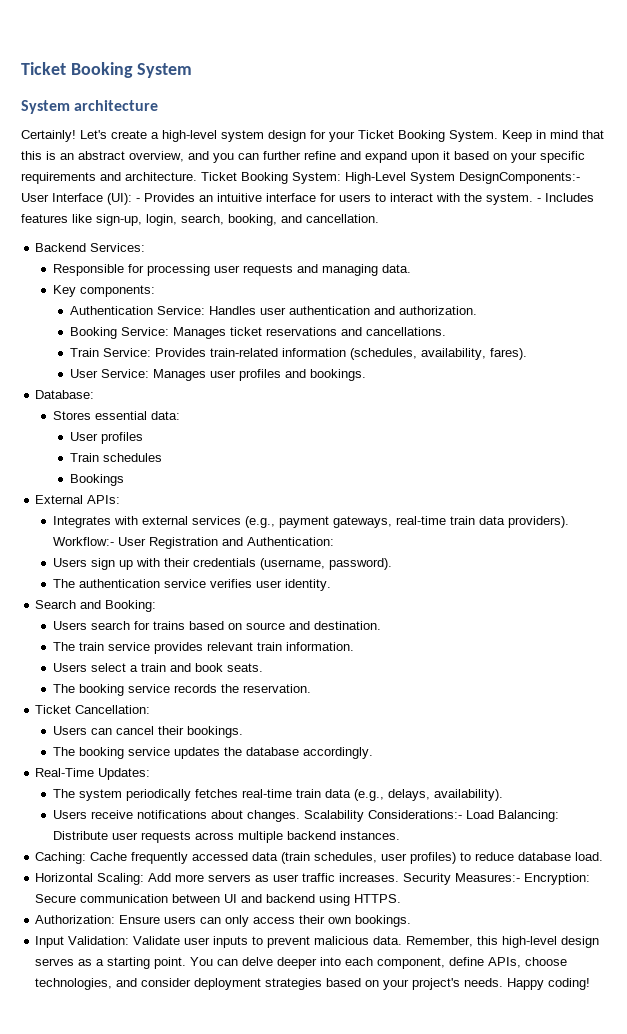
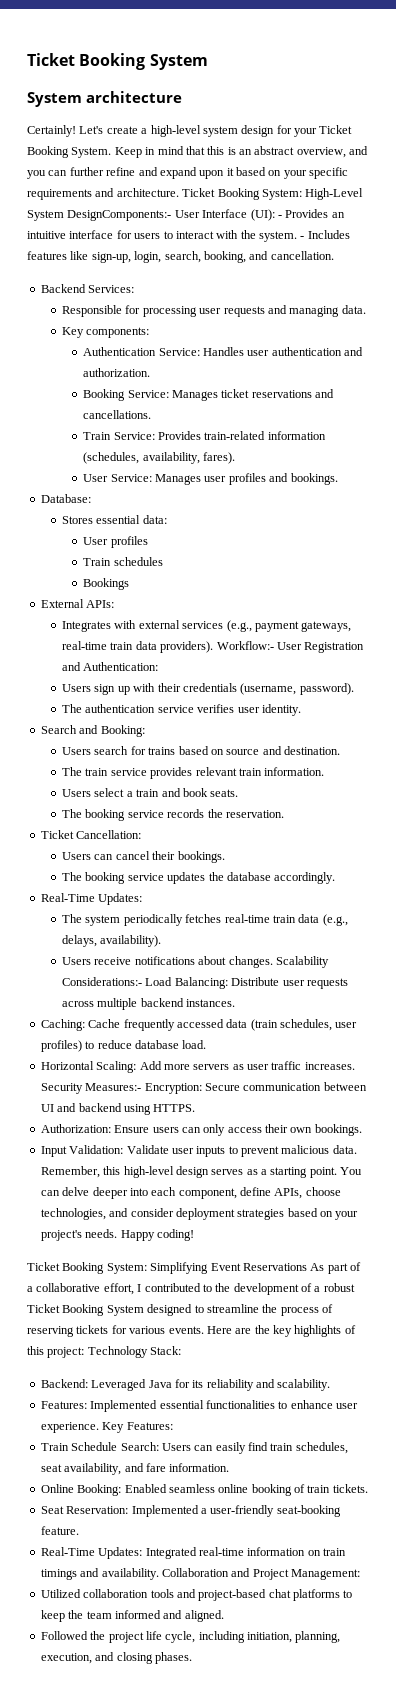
(591, 984) none -> [27,1262,361,1274] [27,1283,355,1295] [27,1304,333,1316] [27,1325,356,1337] [27,1346,182,1358] [40,1379,331,1391] [40,1400,358,1412] [40,1422,173,1433] [40,1442,348,1454] [40,1463,230,1475] [40,1484,368,1496] [40,1505,341,1517] [40,1526,79,1535] [40,1547,346,1559] [40,1568,360,1580] [40,1589,353,1601] [40,1610,224,1622] [40,1631,341,1643] [40,1652,192,1664] // Ticket Booking System: Simplifying Event Reservations As part of a collaborative effort, I contributed to the development of a robust Ticket Booking System designed to streamline the process of reserving tickets for various events. Here are the key highlights of this project: Technology Stack: // Backend: Leveraged Java for its reliability and scalability. // Features: Implemented essential functionalities to enhance user experience. Key Features: // Train Schedule Search: Users can easily find train schedules, seat availability, and fare information. // Online Booking: Enabled seamless online booking of train tickets. // Seat Reservation: Implemented a user-friendly seat-booking feature. // Real-Time Updates: Integrated real-time information on train timings and availability. Collaboration and Project Management: // Utilized collaboration tools and project-based chat platforms to keep the team informed and aligned. // Followed the project life cycle, including initiation, planning, execution, and closing phases.

